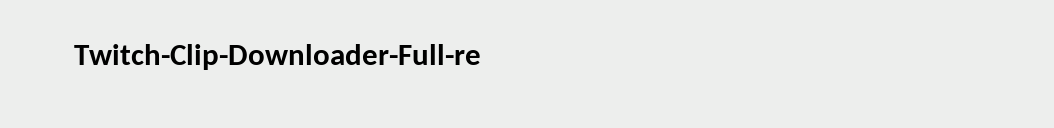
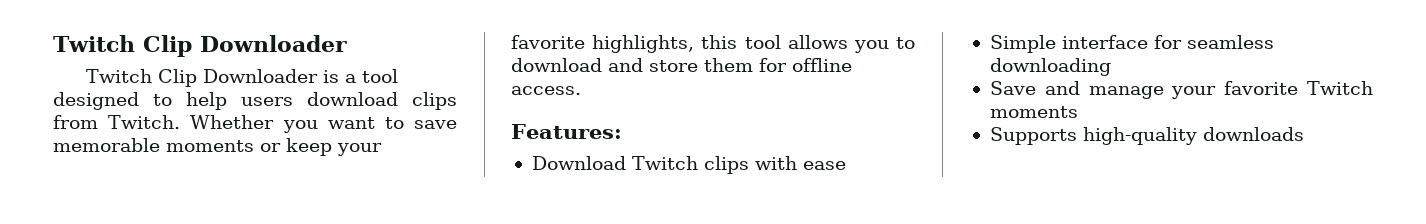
[74,44,481,70] Twitch-Clip-Downloader-Full-re -> [53,35,347,57] [86,69,399,87] [53,92,457,110] [53,115,457,133] [53,138,382,156] [511,35,915,53] [511,58,852,72] [511,86,581,95] [511,124,622,139] [531,156,846,174] [989,35,1274,53] [989,58,1111,76] [989,81,1374,99] [989,106,1078,118] [989,127,1304,145] Twitch Clip Downloader // Twitch Clip Downloader is a tool designed to help users download clips from Twitch. Whether you want to save memorable moments or keep your favorite highlights, this tool allows you to download and store them for offline access. // Features: // Download Twitch clips with ease // Simple interface for seamless downloading // Save and manage your favorite Twitch moments // Supports high-quality downloads

